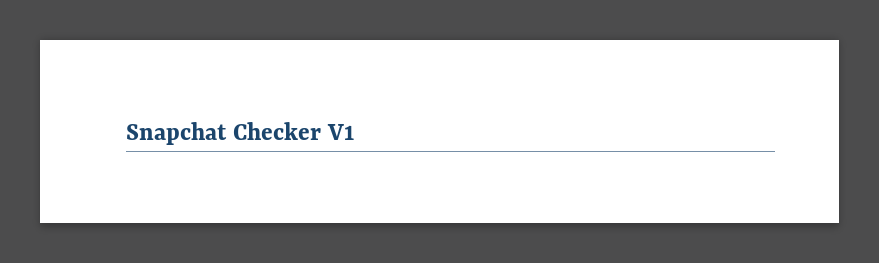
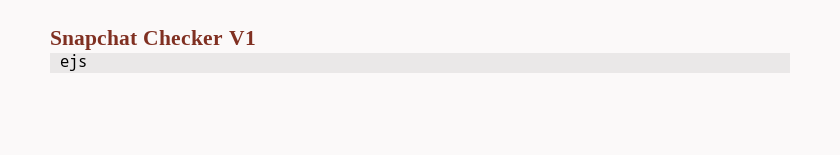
(356, 132) none -> [60,54,88,71] // ejs

